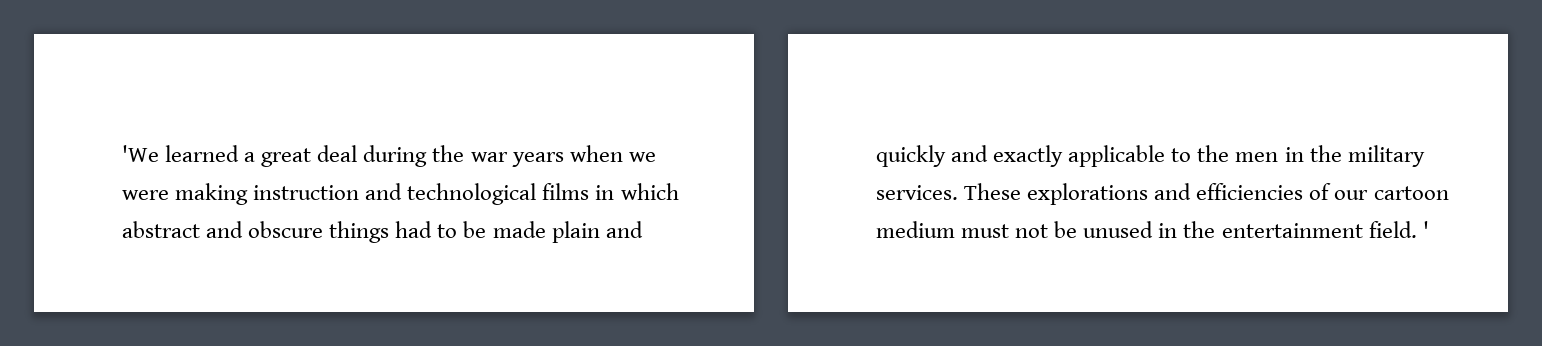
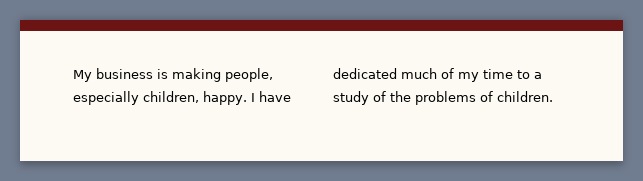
[122,145,656,167] [122,183,679,205] [122,221,643,243] [876,145,1425,167] [876,183,1449,205] [876,221,1429,238] 'We learned a great deal during the war years when we were making instruction and technological films in which abstract and obscure things had to be made plain and quickly and exactly applicable to the men in the military services. These explorations and efficiencies of our cartoon medium must not be unused in the entertainment field. ' -> [73,68,273,82] [73,91,291,105] [333,68,542,82] [333,91,553,105] My business is making people, especially children, happy. I have dedicated much of my time to a study of the problems of children.

